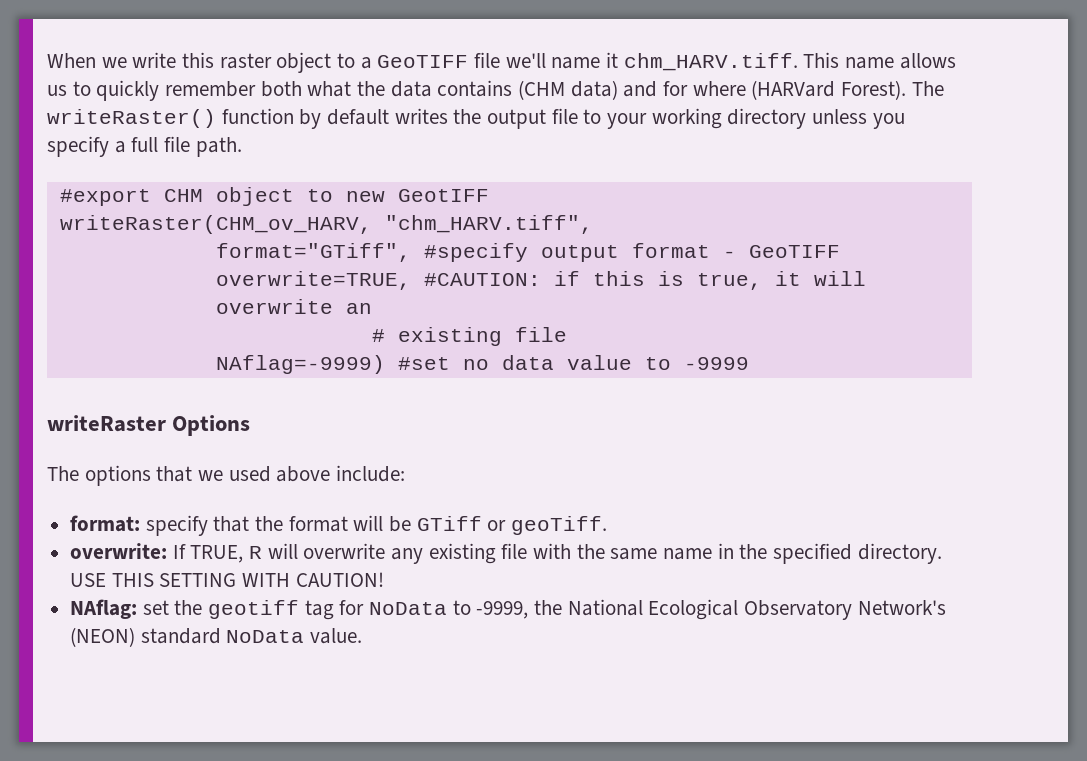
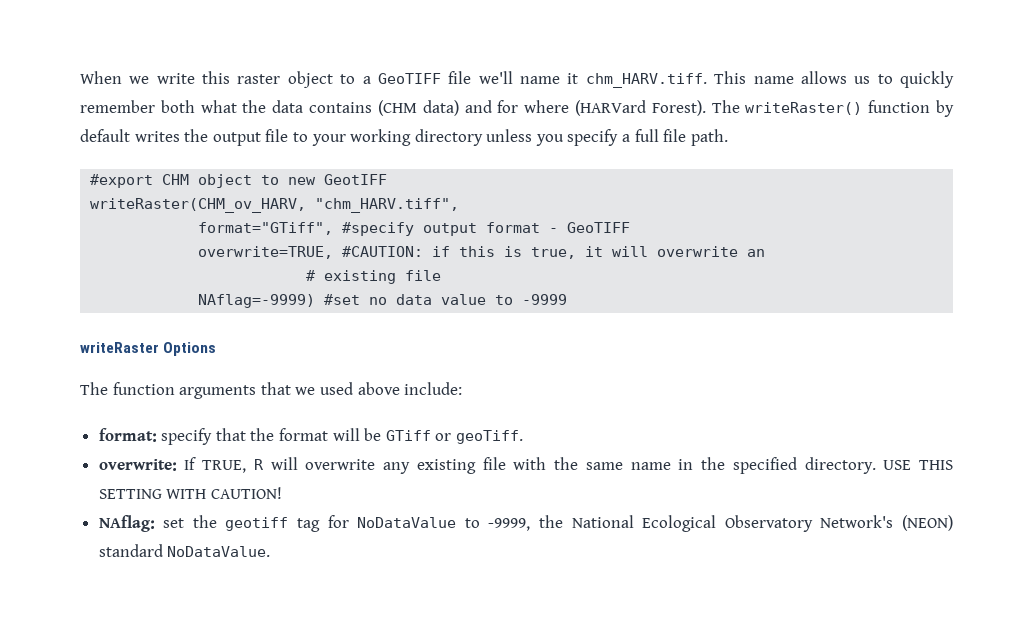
[84,465,151,486] options -> [112,382,257,399] function arguments
[369,602,448,615] NoData -> [357,517,457,528] NoDataValue
[226,628,363,644] NoData value. -> [167,546,271,557] NoDataValue.

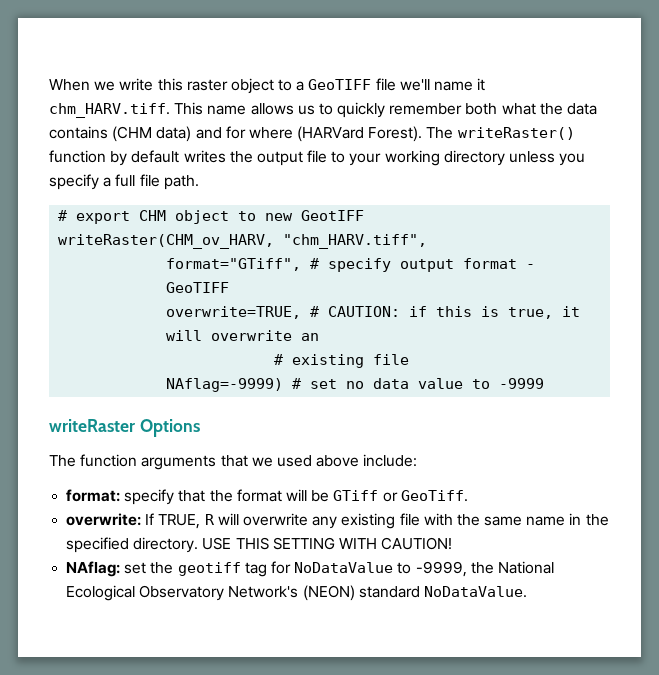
[90,174,154,188] #export -> [58,210,131,224] # export
[342,222,415,236] #specify -> [310,258,392,272] # specify
[342,246,424,257] #CAUTION: -> [310,306,401,317] # CAUTION:
[324,294,361,305] #set -> [292,378,338,389] # set
[456,430,524,444] geoTiff. -> [400,490,468,502] GeoTiff.

